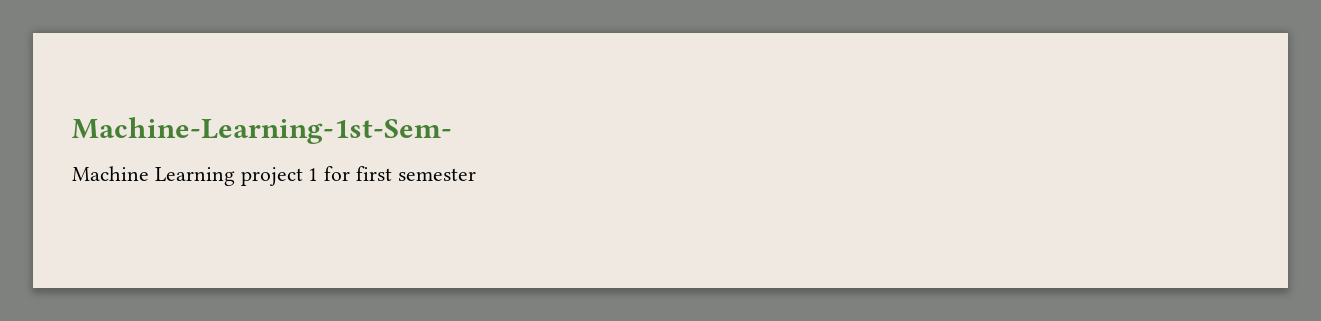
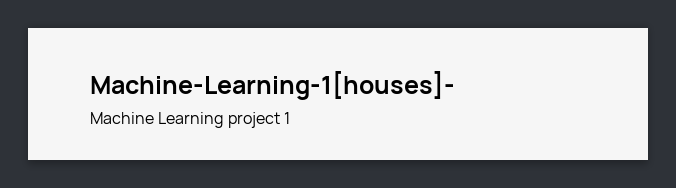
[72,117,452,144] Machine-Learning-1st-Sem- -> [90,71,455,100] Machine-Learning-1[houses]-
[324,166,476,181] for first semester -> (290, 118) none

